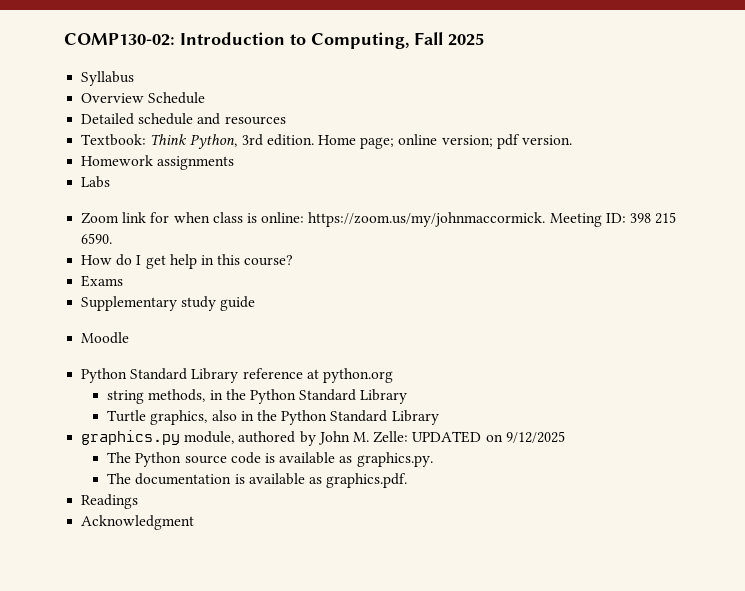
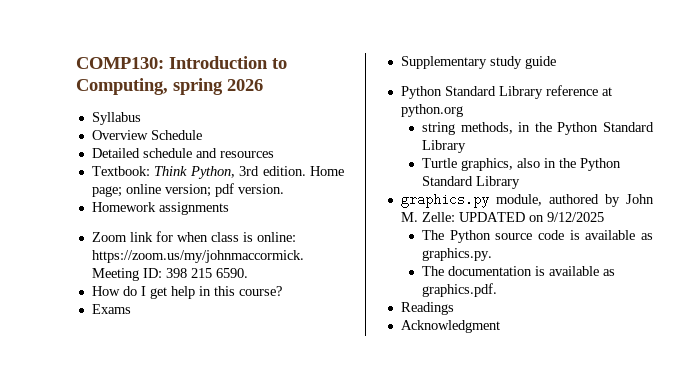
[64,33,175,46] COMP130-02: -> [76,57,164,69] COMP130:
[414,32,484,46] Fall 2025 -> [173,78,263,95] spring 2026
[81,176,111,188] // Labs -> (229, 208) none
[81,332,130,344] // Moodle -> (556, 62) none

